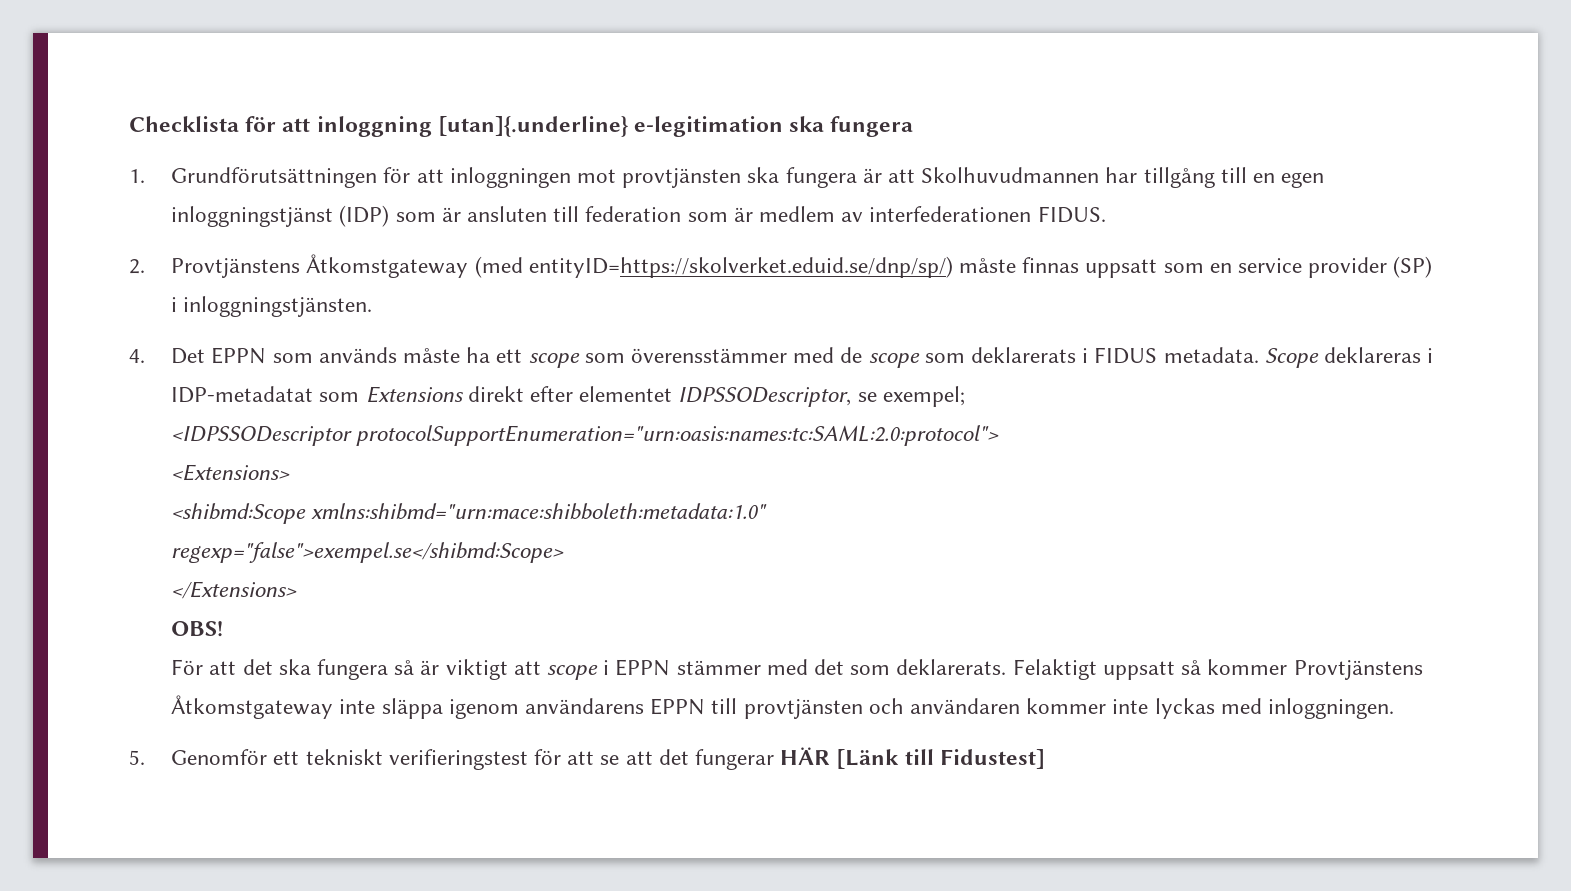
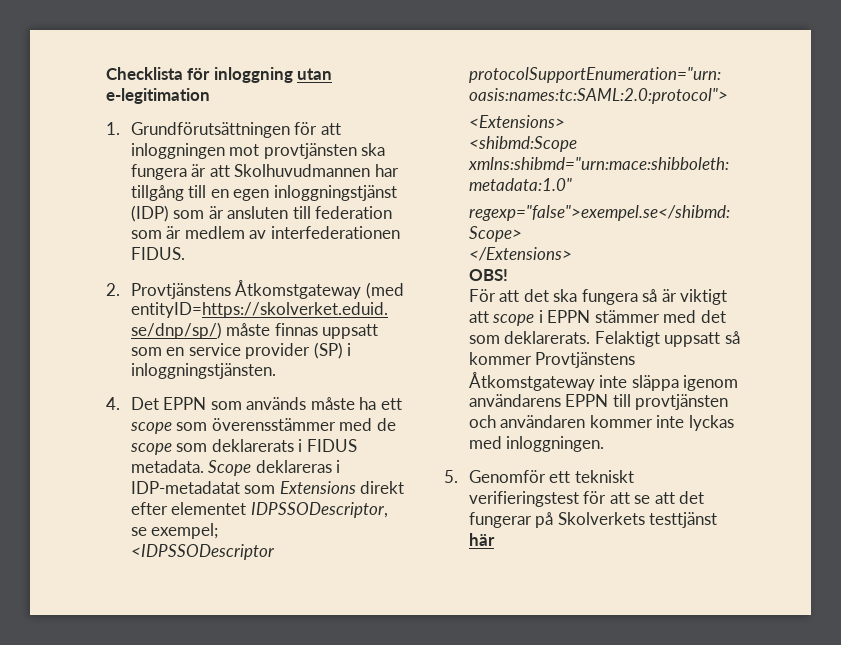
[282,116,628,137] att inloggning [utan]{.underline} -> [213,67,333,83] inloggning utan
[789,116,914,137] ska fungera -> (210, 96) none
[780,747,1045,769] HÄR [Länk till Fidustest] -> [535,512,718,528] [469,533,496,546] på Skolverkets testtjänst här

